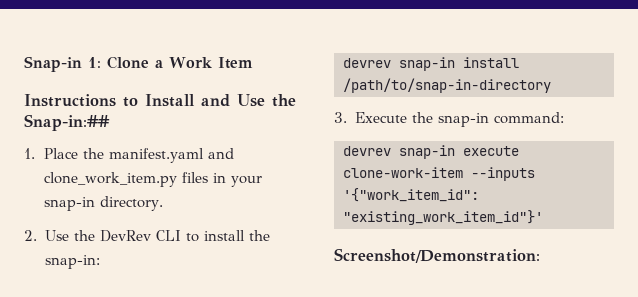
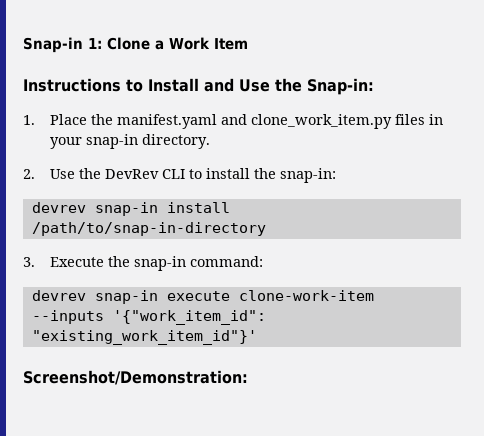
[24,114,110,131] Snap-in:## -> [307,78,374,95] Snap-in:

